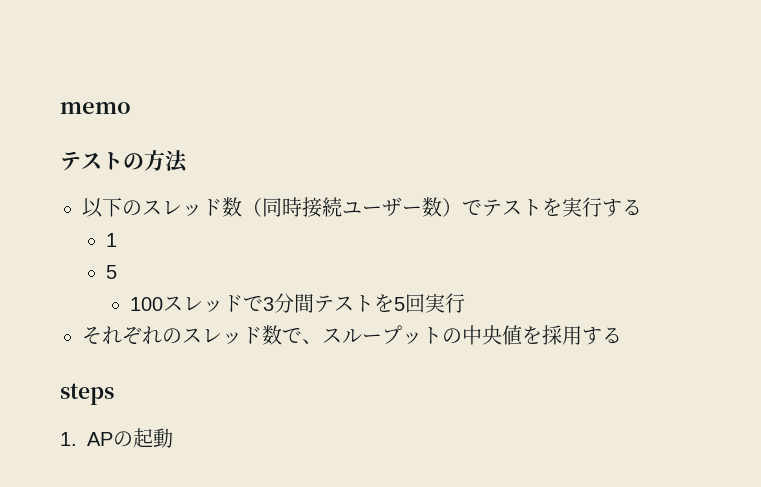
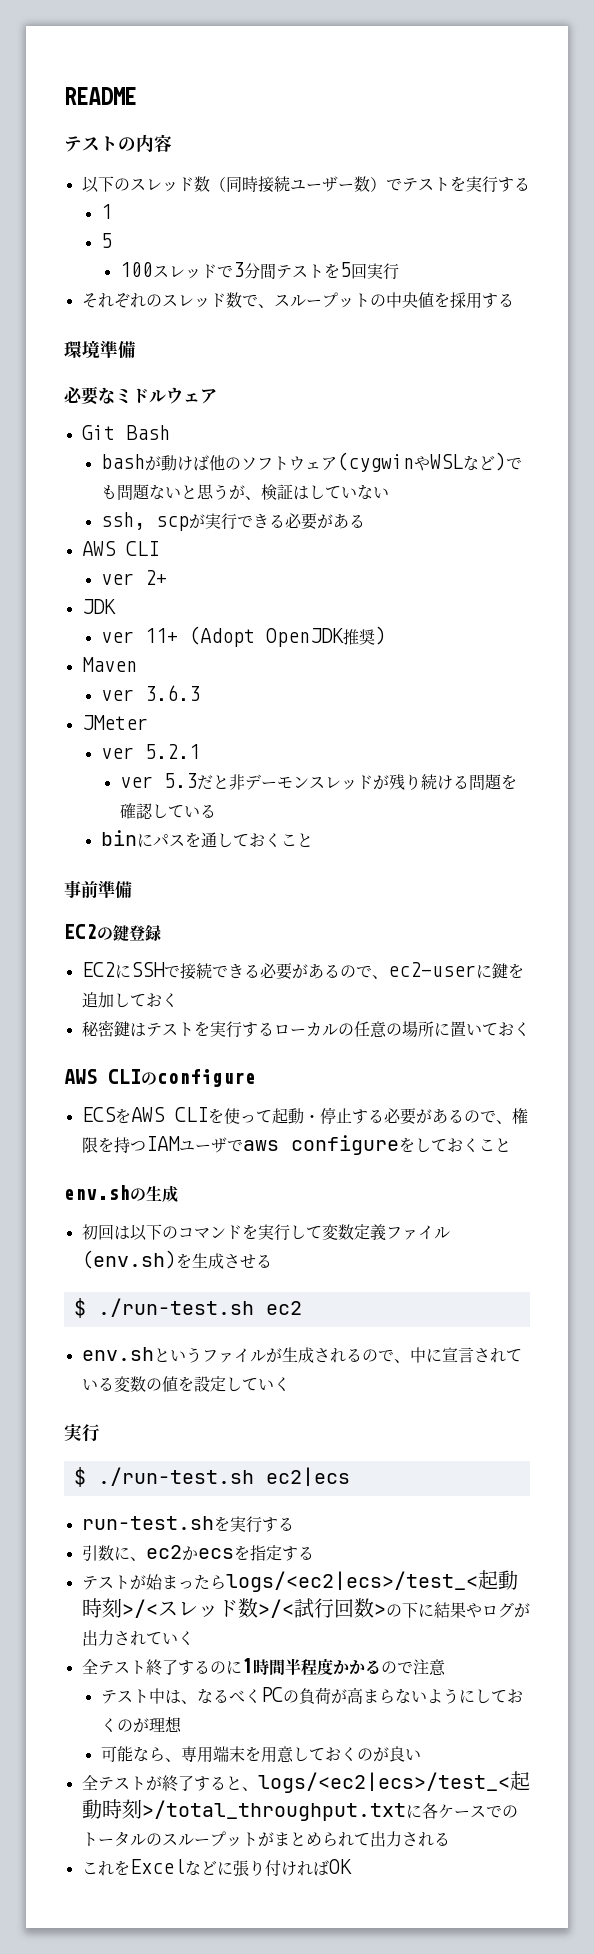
[60,102,131,114] memo -> [64,87,136,105] README
[144,150,188,173] 方法 -> [136,134,172,152] 内容
[60,383,114,405] [60,428,173,448] steps // 1. APの起動 -> [64,340,136,359] [64,386,217,405] [81,425,170,440] [100,452,522,472] [100,484,389,501] [100,512,365,531] [81,541,159,556] [100,570,167,585] [81,599,116,614] [100,626,386,647] [81,657,137,672] [100,685,200,701] [81,715,148,730] [100,744,200,759] [119,773,517,791] [119,803,216,819] [100,830,313,848] [64,880,132,898] [64,924,161,941] [81,962,524,980] [81,992,178,1008] [81,1020,530,1038] [64,1069,256,1087] [81,1107,528,1125] [81,1135,511,1155] [64,1185,178,1203] [81,1224,450,1241] [81,1250,272,1269] [73,1298,302,1318] [81,1347,522,1363] [81,1376,290,1392] [64,1424,100,1442] [73,1467,350,1487] [81,1516,294,1533] [81,1545,314,1562] [81,1570,518,1592] [81,1598,530,1618] [81,1630,194,1646] [81,1658,446,1676] [100,1687,523,1705] [100,1716,182,1733] [100,1746,421,1763] [81,1771,530,1793] [81,1799,518,1821] [81,1831,450,1847] [81,1859,352,1877] 環境準備 // 必要なミドルウェア // Git Bash // bashが動けば他のソフトウェア(cygwinやWSLなど)でも問題ないと思うが、検証はしていない // ssh, scpが実行できる必要がある // AWS CLI // ver 2+ // JDK // ver 11+ (Adopt OpenJDK推奨) // Maven // ver 3.6.3 // JMeter // ver 5.2.1 // ver 5.3だと非デーモンスレッドが残り続ける問題を確認している // binにパスを通しておくこと // 事前準備 // EC2の鍵登録 // EC2にSSHで接続できる必要があるので、ec2-userに鍵を追加しておく // 秘密鍵はテストを実行するローカルの任意の場所に置いておく // AWS CLIのconfigure // ECSをAWS CLIを使って起動・停止する必要があるので、権限を持つIAMユーザでaws configureをしておくこと // env.shの生成 // 初回は以下のコマンドを実行して変数定義ファイル(env.sh)を生成させる // $ ./run-test.sh ec2 // env.shというファイルが生成されるので、中に宣言されている変数の値を設定していく // 実行 // $ ./run-test.sh ec2|ecs // run-test.shを実行する // 引数に、ec2かecsを指定する // テストが始まったらlogs/<ec2|ecs>/test_<起動時刻>/<スレッド数>/<試行回数>の下に結果やログが出力されていく // 全テスト終了するのに1時間半程度かかるので注意 // テスト中は、なるべくPCの負荷が高まらないようにしておくのが理想 // 可能なら、専用端末を用意しておくのが良い // 全テストが終了すると、logs/<ec2|ecs>/test_<起動時刻>/total_throughput.txtに各ケースでのトータルのスループットがまとめられて出力される // これをExcelなどに張り付ければOK

